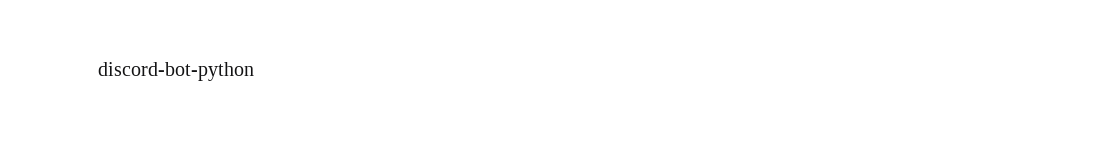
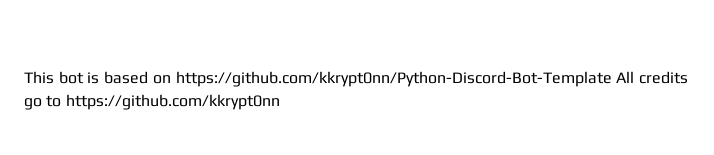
[98,62,254,81] discord-bot-python -> [24,71,688,87] [24,94,280,110] This bot is based on https://github.com/kkrypt0nn/Python-Discord-Bot-Template All credits go to https://github.com/kkrypt0nn

